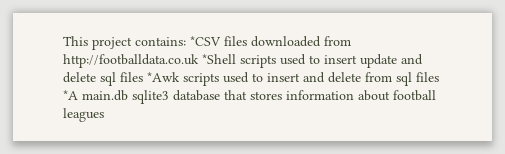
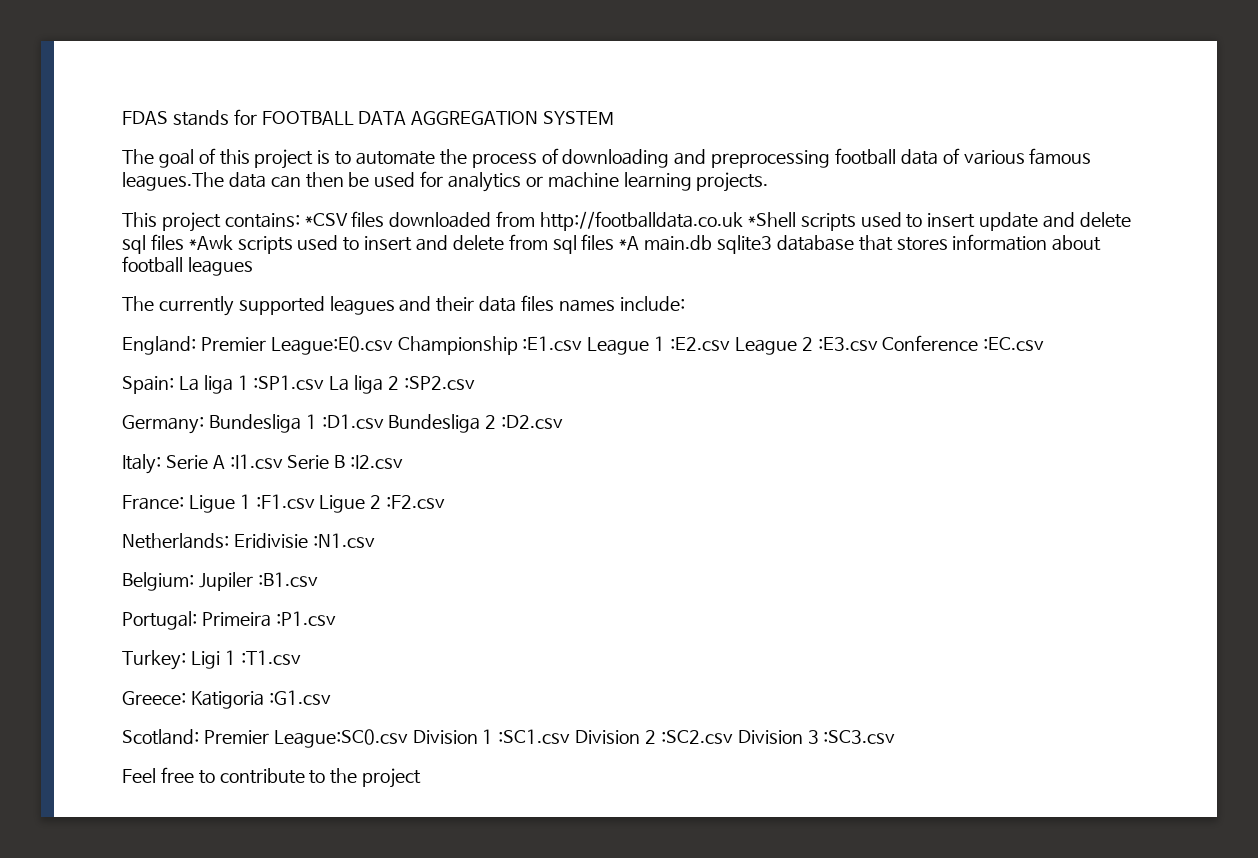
(63, 41) none -> [122,109,615,126] [122,148,1092,169] [122,171,769,192] FDAS stands for FOOTBALL DATA AGGREGATION SYSTEM // The goal of this project is to automate the process of downloading and preprocessing football data of various famous leagues.The data can then be used for analytics or machine learning projects. //
(104, 115) none -> [122,295,685,316] [122,335,1045,355] [122,375,475,394] [122,414,564,434] [122,454,404,474] [122,494,446,513] [122,533,375,549] [122,572,318,591] [122,611,336,630] [122,650,301,670] [122,690,331,709] [122,729,896,748] [122,767,422,788] // The currently supported leagues and their data files names include: // England: Premier League:E0.csv Championship :E1.csv League 1 :E2.csv League 2 :E3.csv Conference :EC.csv // Spain: La liga 1 :SP1.csv La liga 2 :SP2.csv // Germany: Bundesliga 1 :D1.csv Bundesliga 2 :D2.csv // Italy: Serie A :I1.csv Serie B :I2.csv // France: Ligue 1 :F1.csv Ligue 2 :F2.csv // Netherlands: Eridivisie :N1.csv // Belgium: Jupiler :B1.csv // Portugal: Primeira :P1.csv // Turkey: Ligi 1 :T1.csv // Greece: Katigoria :G1.csv // Scotland: Premier League:SC0.csv Division 1 :SC1.csv Division 2 :SC2.csv Division 3 :SC3.csv // Feel free to contribute to the project

